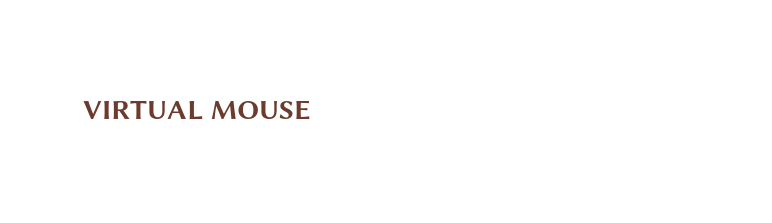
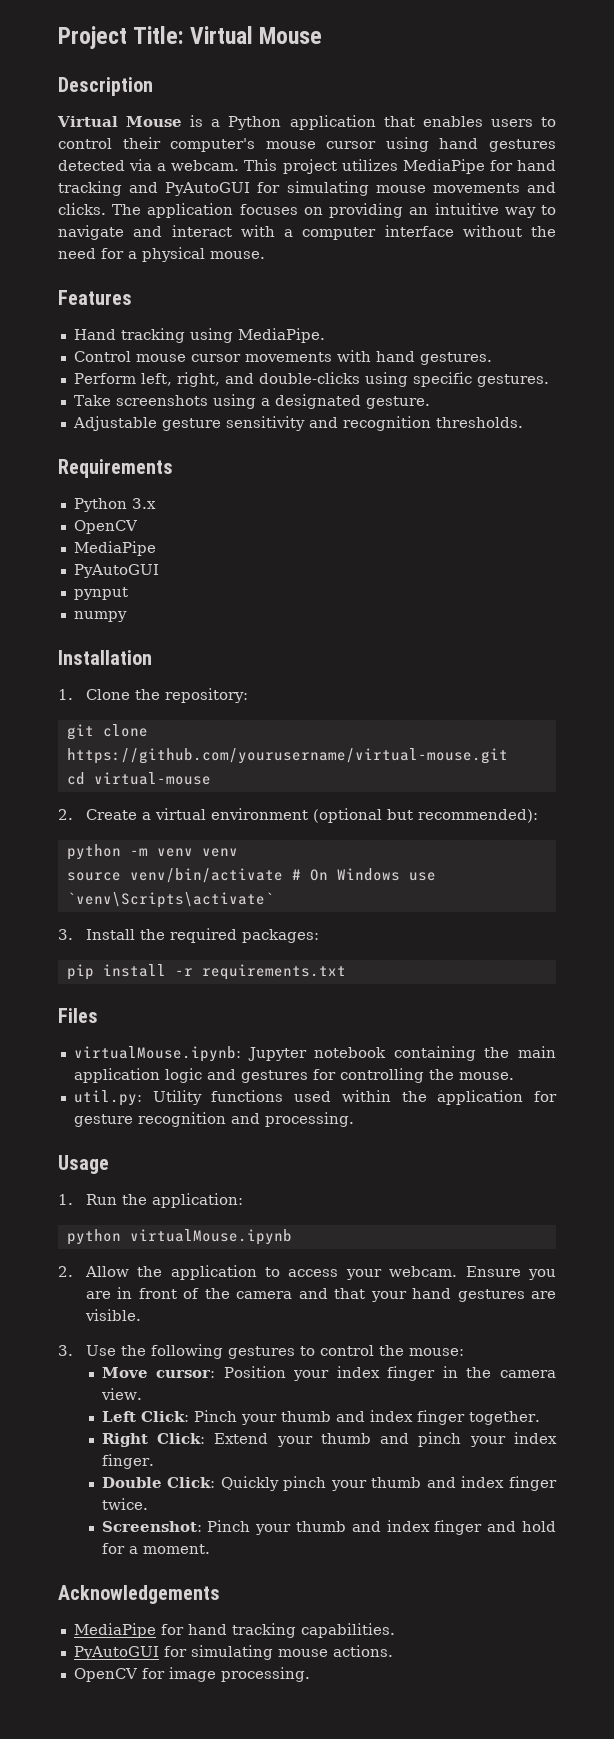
[83,100,311,120] VIRTUAL MOUSE -> [58,26,323,49] [58,77,153,96] [57,115,556,130] [58,137,556,152] [58,159,556,174] [58,181,556,196] [58,203,556,218] [58,225,556,240] [58,247,265,262] [58,290,132,305] [73,328,325,343] [73,350,492,365] [73,372,549,387] [73,394,430,409] [72,416,523,431] [58,459,173,478] [73,498,156,512] [73,520,138,534] [73,541,156,556] [73,564,159,578] [73,587,128,600] [73,611,127,622] [58,650,152,665] [58,688,248,703] [66,724,148,740] [66,748,508,764] [66,772,211,785] [58,808,538,823] [66,844,238,860] [66,868,436,883] [66,892,274,908] [58,928,319,943] [66,964,346,980] [58,1008,98,1023] [73,1046,556,1062] [73,1068,514,1083] [73,1090,557,1106] [73,1112,354,1127] [58,1155,109,1174] [58,1193,243,1208] [66,1229,292,1245] [58,1265,556,1280] [85,1287,556,1302] [84,1309,141,1321] [58,1344,464,1359] [101,1366,556,1381] [100,1388,142,1400] [101,1410,540,1425] [101,1432,557,1447] [101,1454,154,1469] [101,1476,557,1491] [101,1498,148,1510] [101,1520,556,1535] [101,1543,210,1554] [58,1585,220,1604] [73,1623,395,1638] [73,1645,393,1660] [73,1667,310,1682] Project Title: Virtual Mouse // Description // Virtual Mouse is a Python application that enables users to control their computer's mouse cursor using hand gestures detected via a webcam. This project utilizes MediaPipe for hand tracking and PyAutoGUI for simulating mouse movements and clicks. The application focuses on providing an intuitive way to navigate and interact with a computer interface without the need for a physical mouse. // Features // Hand tracking using MediaPipe. // Control mouse cursor movements with hand gestures. // Perform left, right, and double-clicks using specific gestures. // Take screenshots using a designated gesture. // Adjustable gesture sensitivity and recognition thresholds. // Requirements // Python 3.x // OpenCV // MediaPipe // PyAutoGUI // pynput // numpy // Installation // 1. Clone the repository: // git clone https://github.com/yourusername/virtual-mouse.git // cd virtual-mouse // 2. Create a virtual environment (optional but recommended): // python -m venv venv // source venv/bin/activate # On Windows use `venv\Scripts\activate` // 3. Install the required packages: // pip install -r requirements.txt // Files // virtualMouse.ipynb: Jupyter notebook containing the main application logic and gestures for controlling the mouse. // util.py: Utility functions used within the application for gesture recognition and processing. // Usage // 1. Run the application: // python virtualMouse.ipynb // 2. Allow the application to access your webcam. Ensure you are in front of the camera and that your hand gestures are visible. // 3. Use the following gestures to control the mouse: // Move cursor: Position your index finger in the camera view. // Left Click: Pinch your thumb and index finger together. // Right Click: Extend your thumb and pinch your index finger. // Double Click: Quickly pinch your thumb and index finger twice. // Screenshot: Pinch your thumb and index finger and hold for a moment. // Acknowledgements // MediaPipe for hand tracking capabilities. // PyAutoGUI for simulating mouse actions. // OpenCV for image processing.

